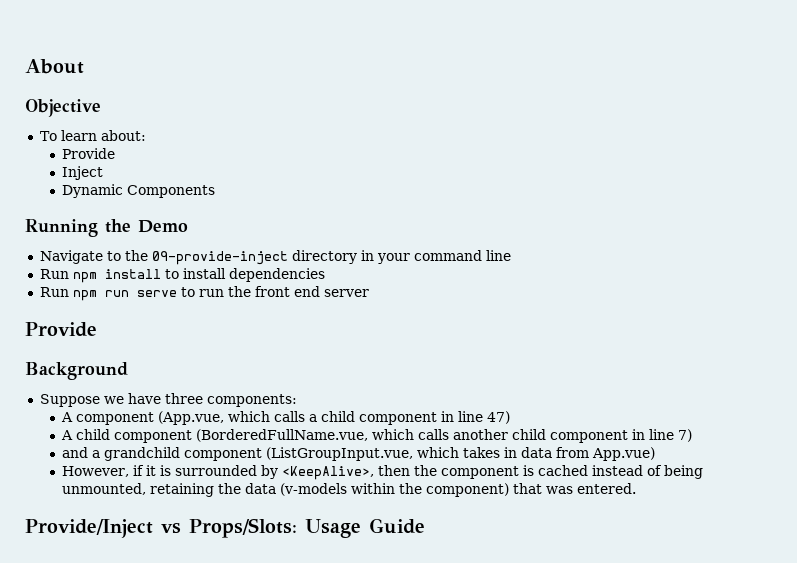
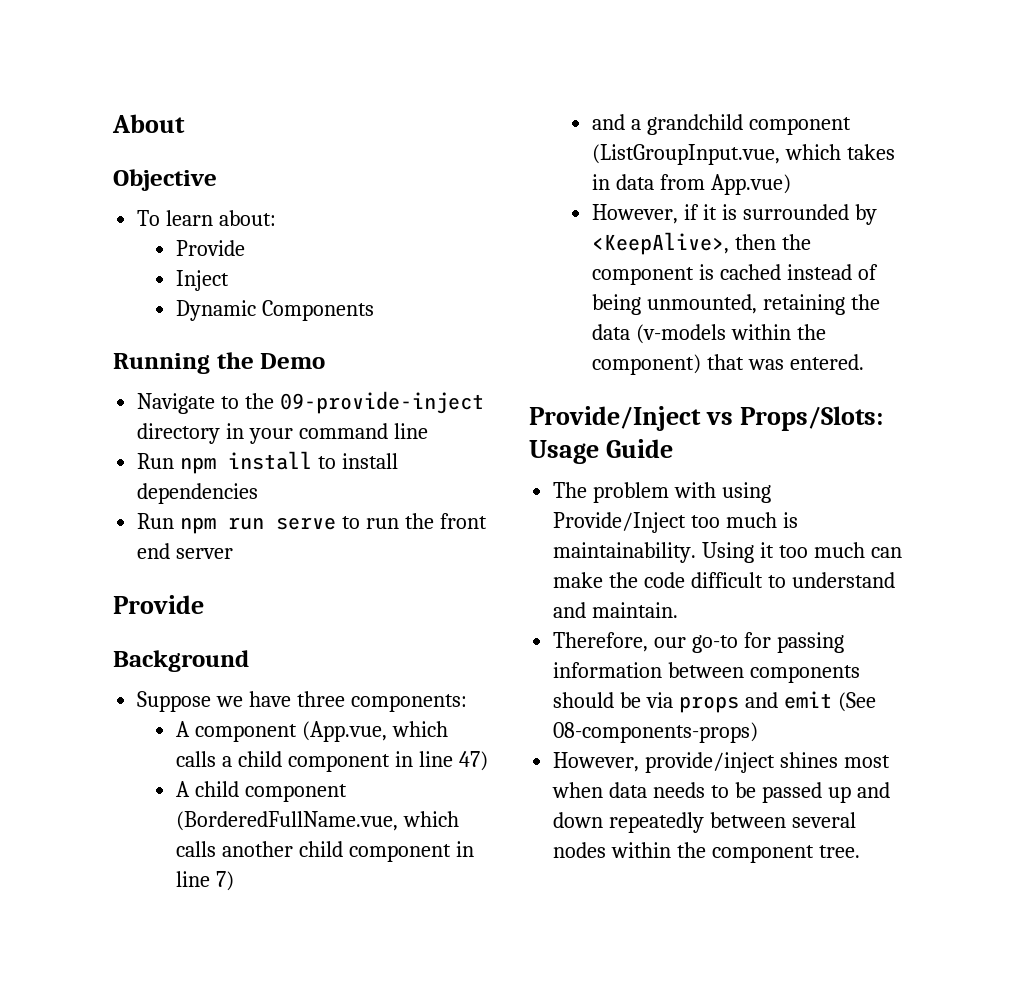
(425, 526) none -> [553,482,772,503] [553,512,799,533] [553,542,902,563] [553,572,895,588] [553,602,679,618] [553,632,844,653] [553,662,861,683] [553,691,876,713] [553,722,759,743] [553,752,891,773] [552,782,890,803] [553,812,857,833] [553,842,860,863] // The problem with using Provide/Inject too much is maintainability. Using it too much can make the code difficult to understand and maintain. // Therefore, our go-to for passing information between components should be via props and emit (See 08-components-props) // However, provide/inject shines most when data needs to be passed up and down repeatedly between several nodes within the component tree.

